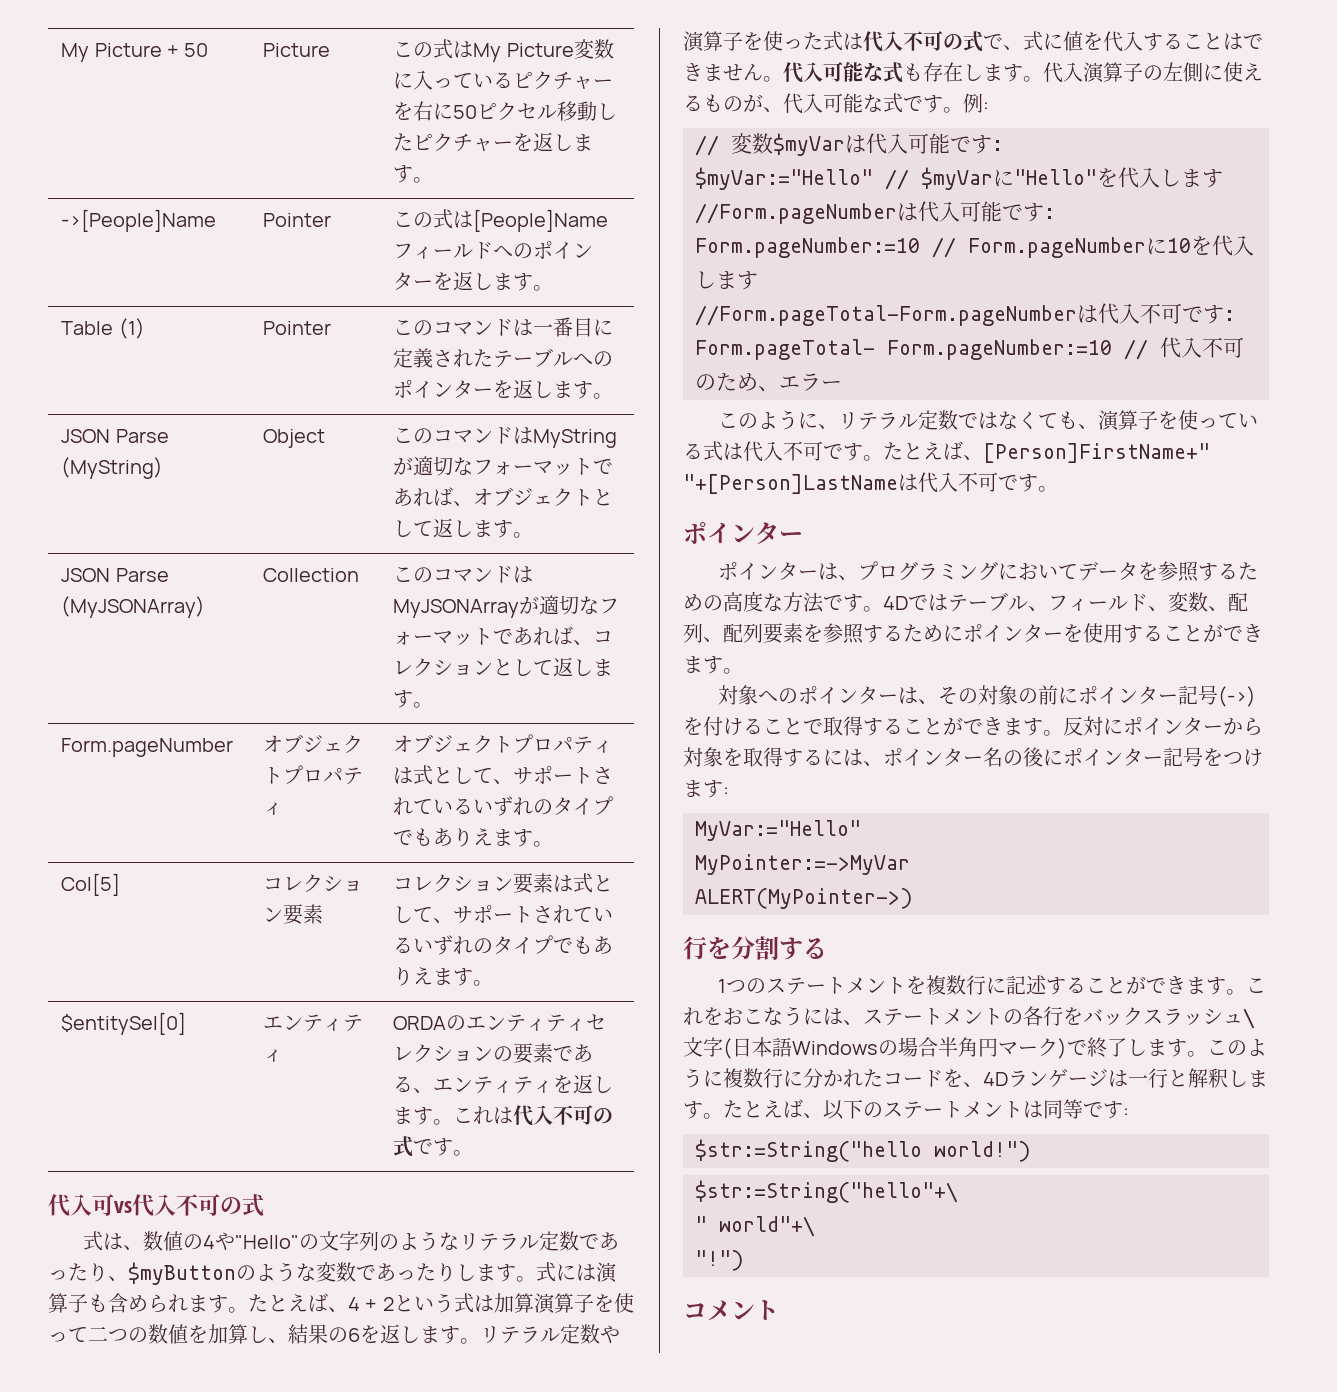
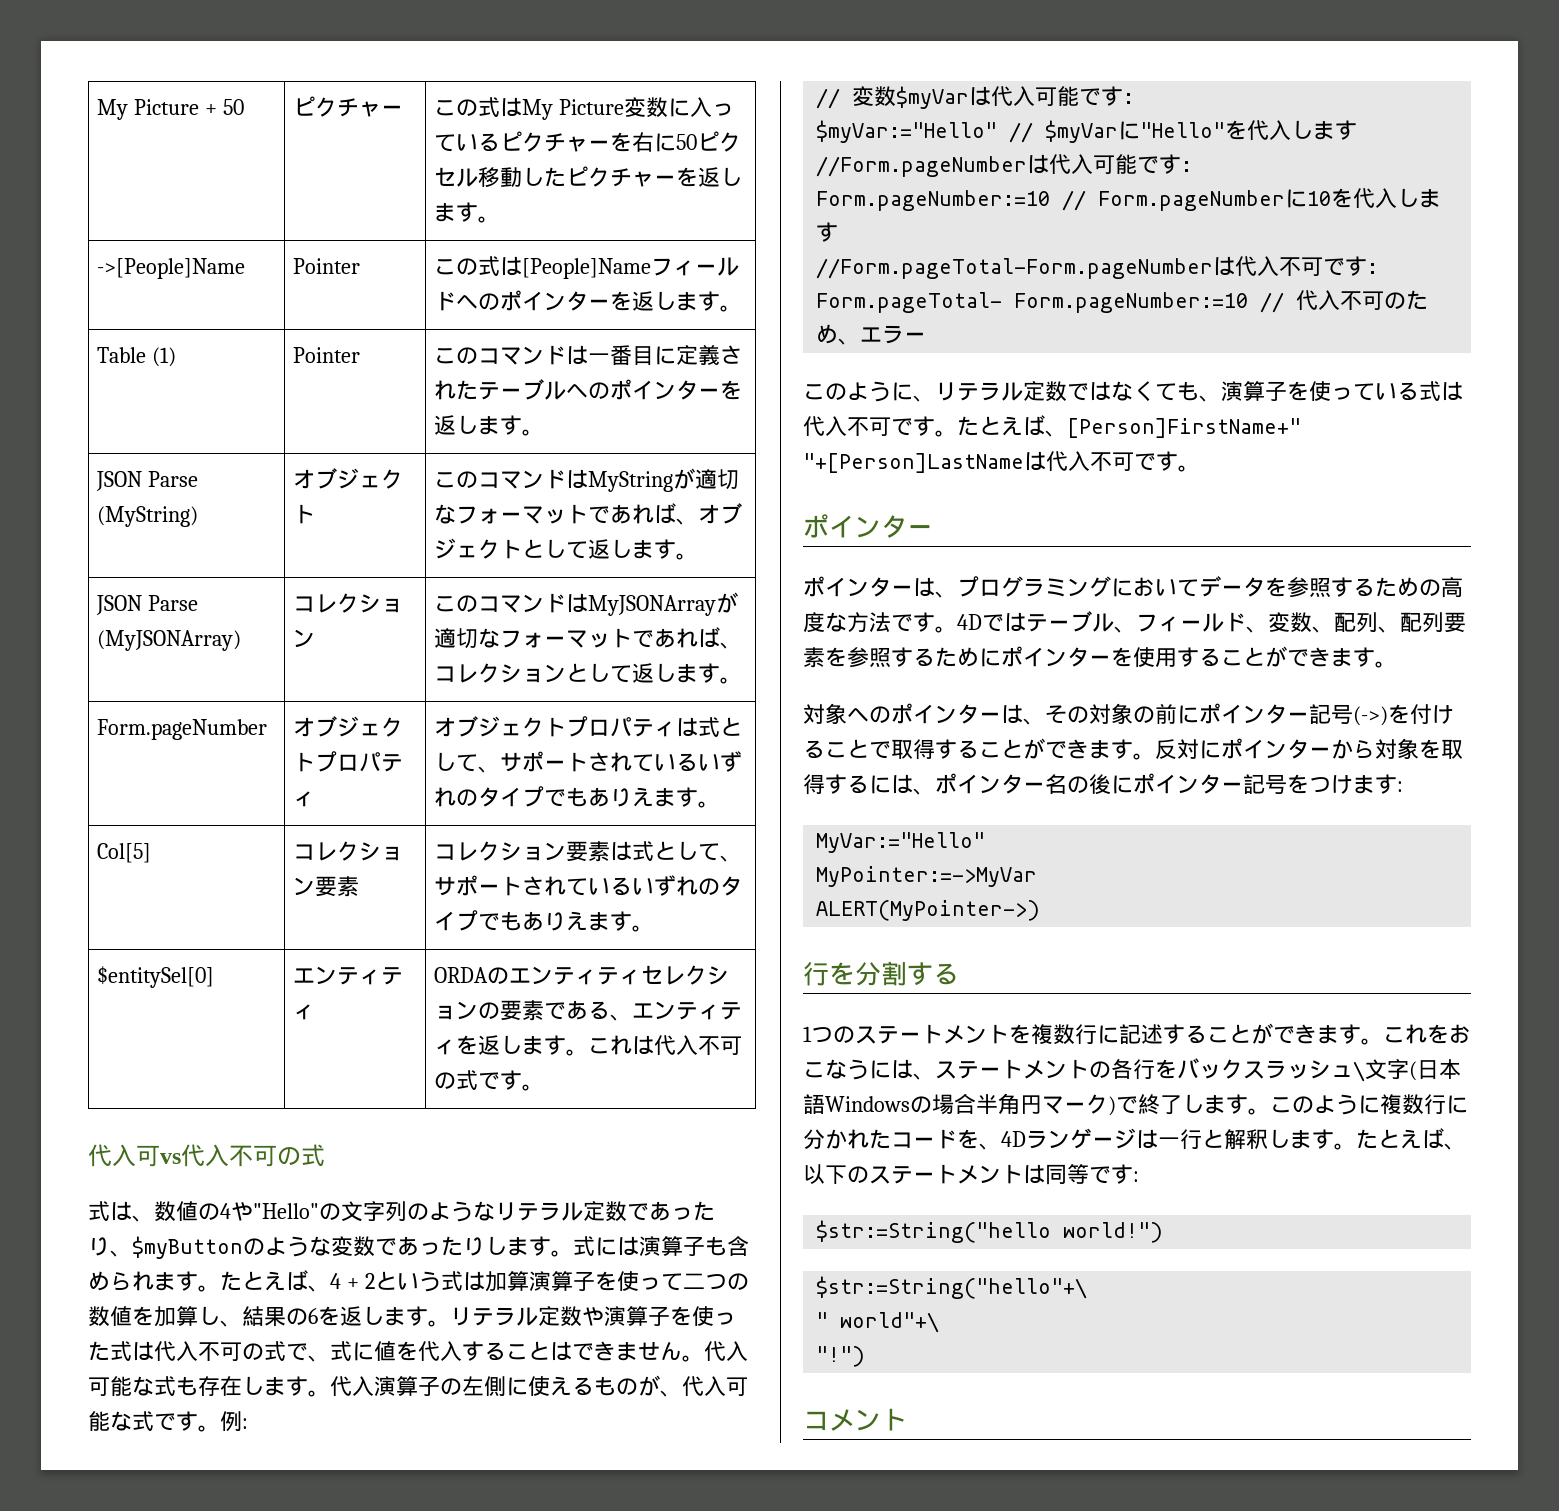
[263,43,331,57] Picture -> [293,96,404,117] ピクチャー
[263,429,326,448] Object -> [293,468,404,489] [293,504,316,524] オブジェクト
[263,568,360,582] Collection -> [293,593,404,613] [293,629,316,648] コレクション

